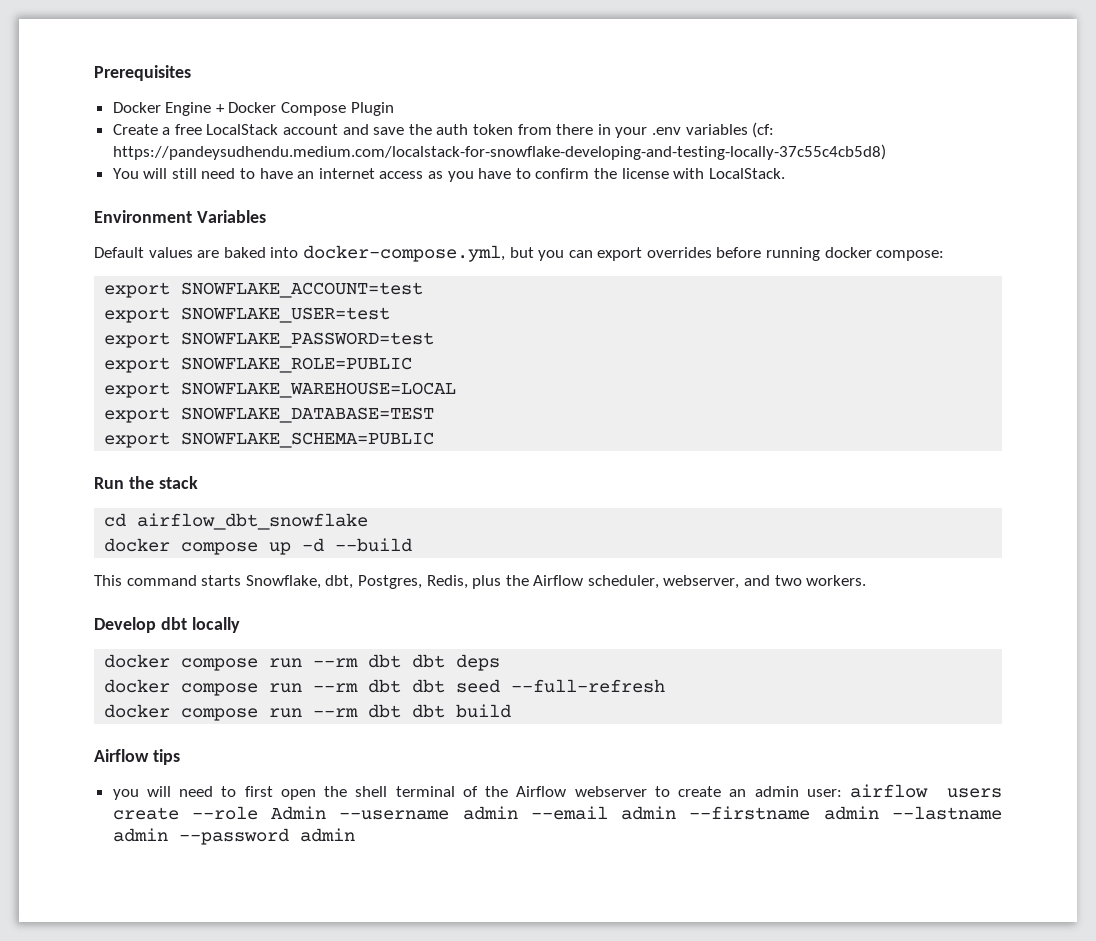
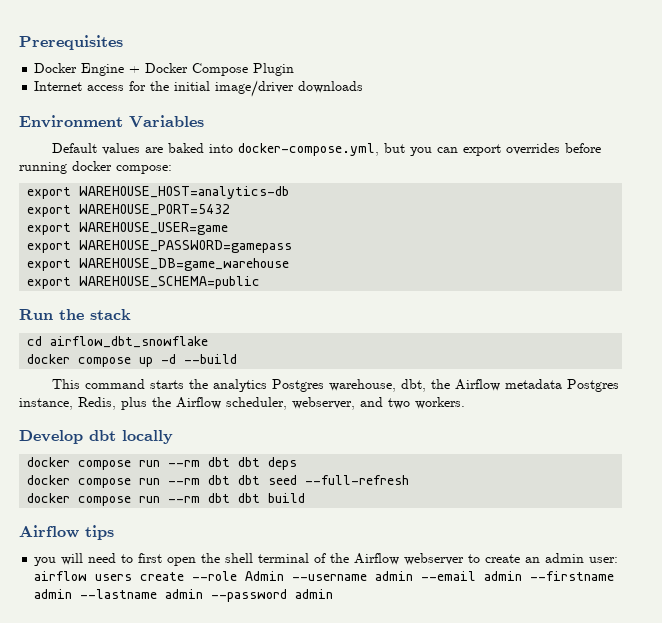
[112,122,775,138] [112,144,886,160] [112,168,785,182] Create a free LocalStack account and save the auth token from there in your .env variables (cf: https://pandeysudhendu.medium.com/localstack-for-snowflake-developing-and-testing-locally-37c55c4cb5d8) // You will still need to have an internet access as you have to confirm the license with LocalStack. -> [34,80,364,97] Internet access for the initial image/driver downloads
[181,282,424,298] [104,307,391,323] [104,332,435,348] [104,357,413,373] [104,382,457,398] [104,407,435,423] [104,432,435,448] SNOWFLAKE_ACCOUNT=test // export SNOWFLAKE_USER=test // export SNOWFLAKE_PASSWORD=test // export SNOWFLAKE_ROLE=PUBLIC // export SNOWFLAKE_WAREHOUSE=LOCAL // export SNOWFLAKE_DATABASE=TEST // export SNOWFLAKE_SCHEMA=PUBLIC -> [79,186,290,199] [27,204,231,217] [27,222,229,235] [27,240,293,253] [27,258,290,271] [27,276,261,289] WAREHOUSE_HOST=analytics-db // export WAREHOUSE_PORT=5432 // export WAREHOUSE_USER=game // export WAREHOUSE_PASSWORD=gamepass // export WAREHOUSE_DB=game_warehouse // export WAREHOUSE_SCHEMA=public
[245,575,422,589] Snowflake, dbt, Postgres, -> [189,379,620,392] [19,398,73,410] the analytics Postgres warehouse, dbt, the Airflow metadata Postgres instance,

